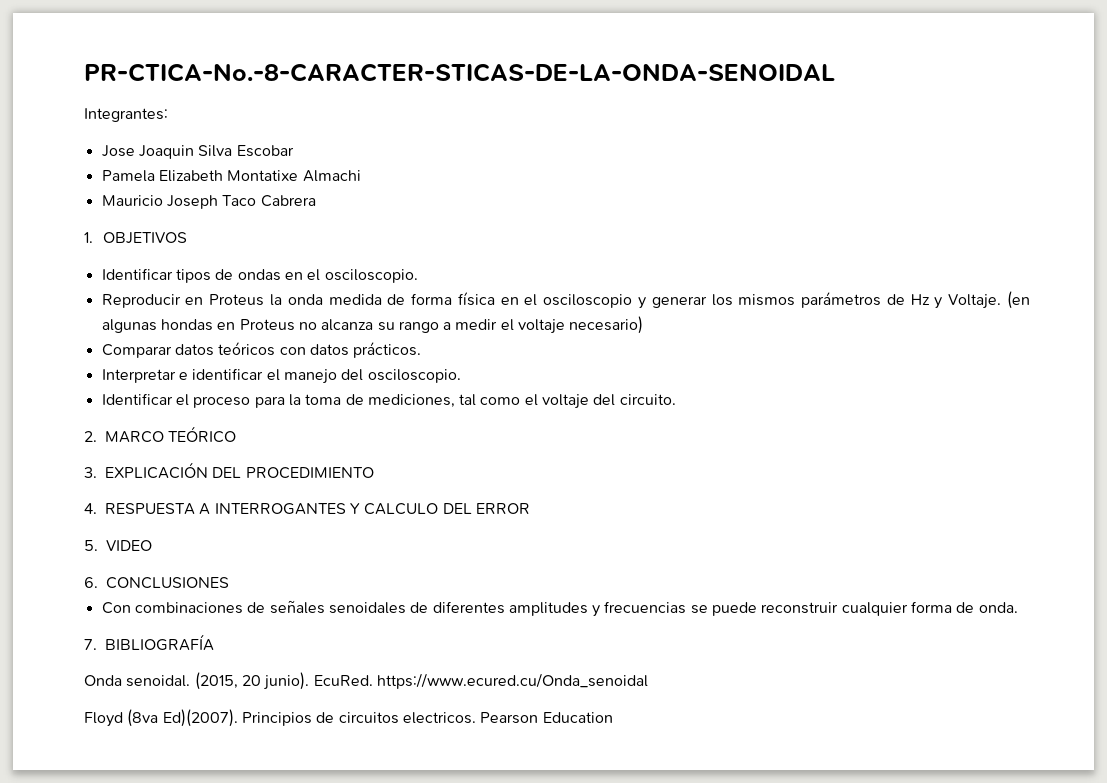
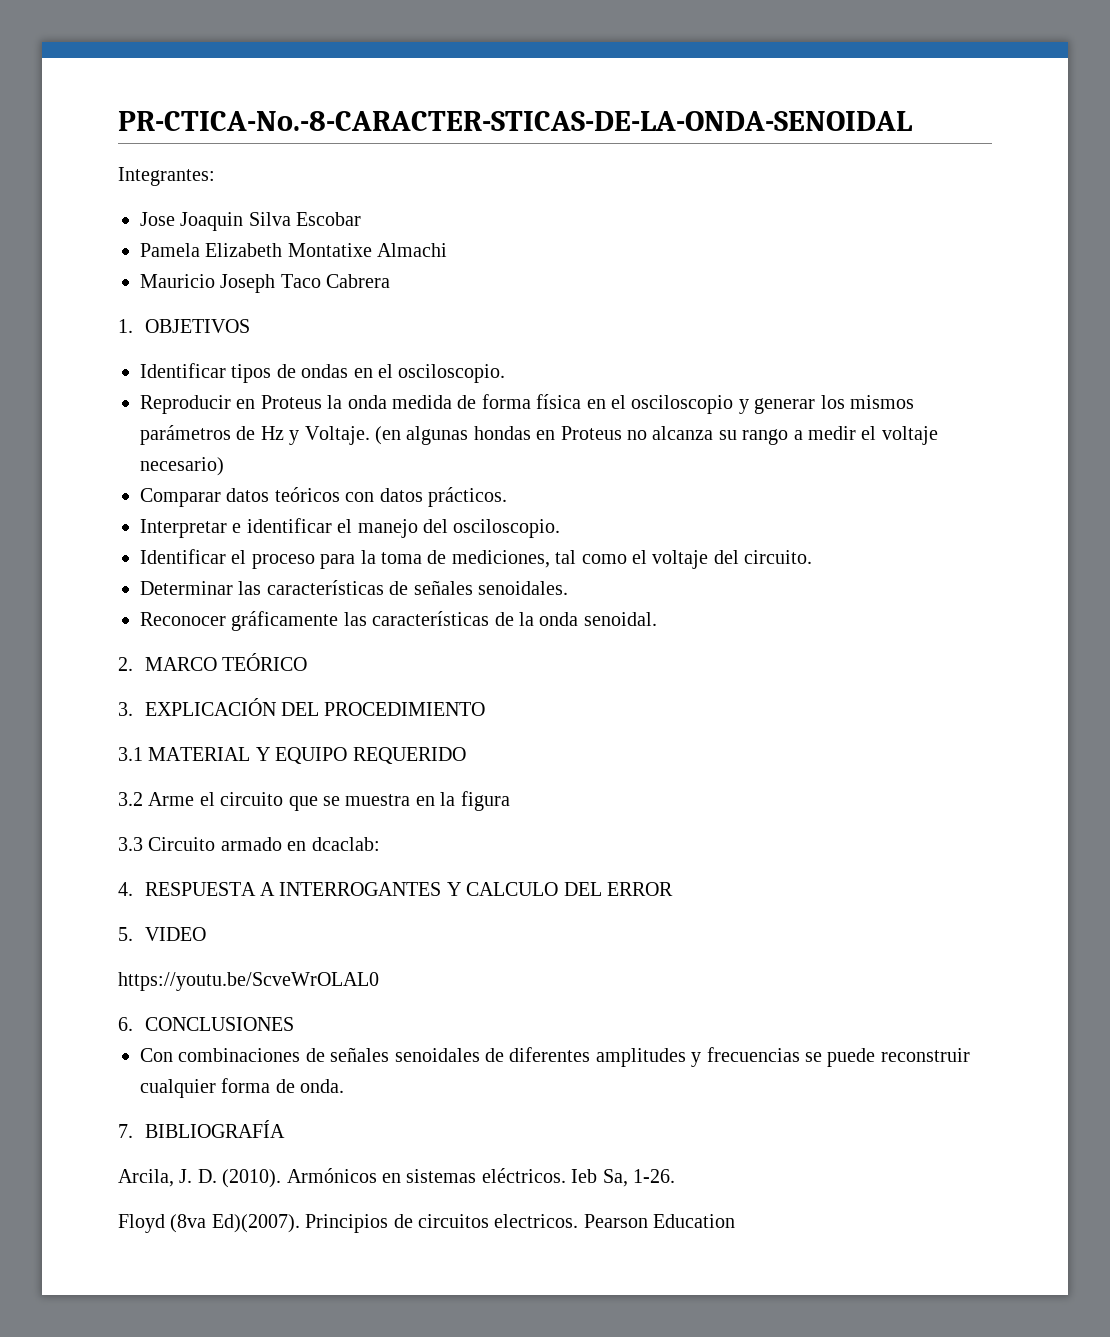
(676, 399) none -> [140,580,568,595] [140,611,657,631] // Determinar las características de señales senoidales. // Reconocer gráficamente las características de la onda senoidal.
(374, 473) none -> [118,747,466,764] [118,791,510,811] [118,837,380,851] // 3.1 MATERIAL Y EQUIPO REQUERIDO // 3.2 Arme el circuito que se muestra en la figura // 3.3 Circuito armado en dcaclab:
(152, 545) none -> [118,972,379,991] // https://youtu.be/ScveWrOLAL0
[84,672,648,690] Onda senoidal. (2015, 20 junio). EcuRed. https://www.ecured.cu/Onda_senoidal -> [118,1168,675,1188] Arcila, J. D. (2010). Armónicos en sistemas eléctricos. Ieb Sa, 1-26.

